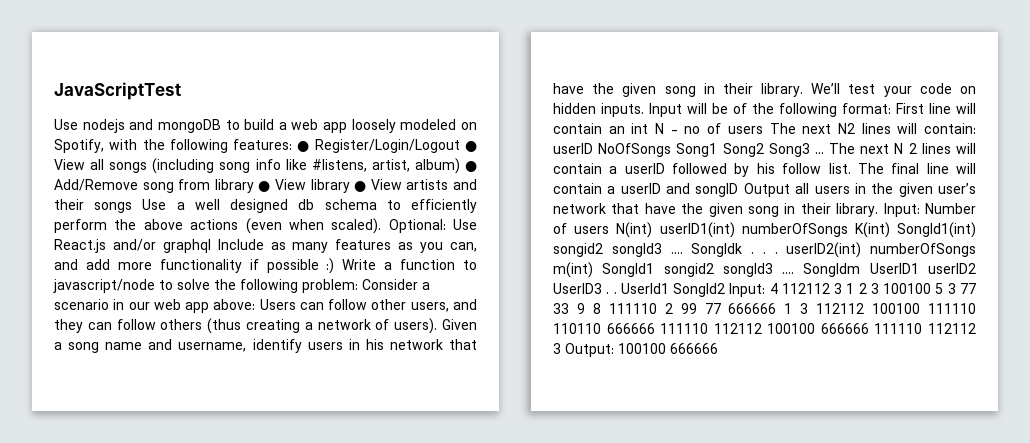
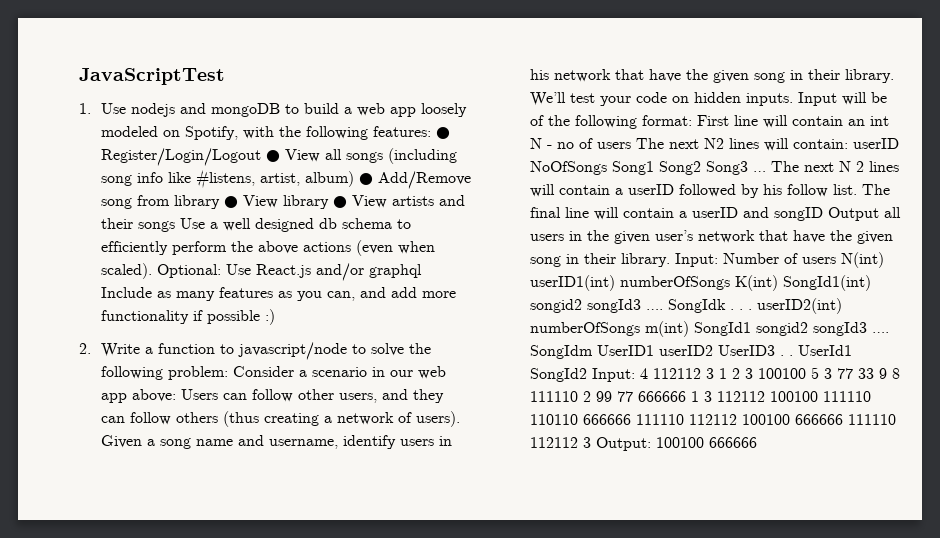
(181, 91) none -> [79,103,91,114] 1.
(335, 266) none -> [79,343,91,354] // 2.

